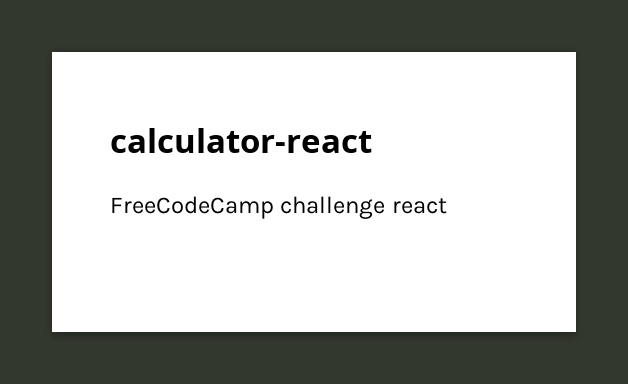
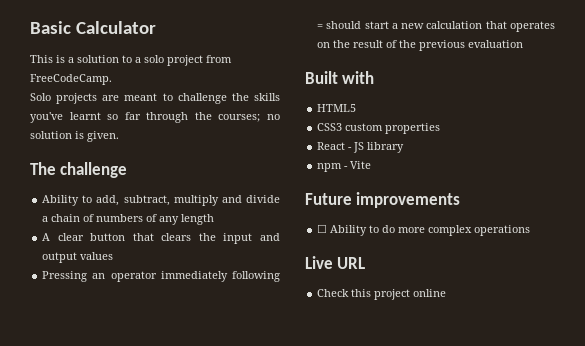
[110,128,372,153] [110,196,447,219] calculator-react // FreeCodeCamp challenge react -> [30,21,157,34] [30,55,232,66] [30,74,112,85] [30,93,280,104] [30,112,280,123] [30,131,119,142] [30,162,128,178] [42,195,280,206] [42,214,215,225] [42,233,280,244] [42,252,114,263] [42,271,280,282] [317,21,555,32] [317,40,524,51] [305,71,375,84] [317,104,357,112] [317,123,441,134] [317,142,405,153] [317,161,372,172] [305,192,461,208] [317,224,531,236] [305,256,366,269] [317,289,447,300] Basic Calculator // This is a solution to a solo project from FreeCodeCamp. // Solo projects are meant to challenge the skills you've learnt so far through the courses; no solution is given. // The challenge // Ability to add, subtract, multiply and divide a chain of numbers of any length // A clear button that clears the input and output values // Pressing an operator immediately following = should start a new calculation that operates on the result of the previous evaluation // Built with // HTML5 // CSS3 custom properties // React - JS library // npm - Vite // Future improvements // ☐ Ability to do more complex operations // Live URL // Check this project online

